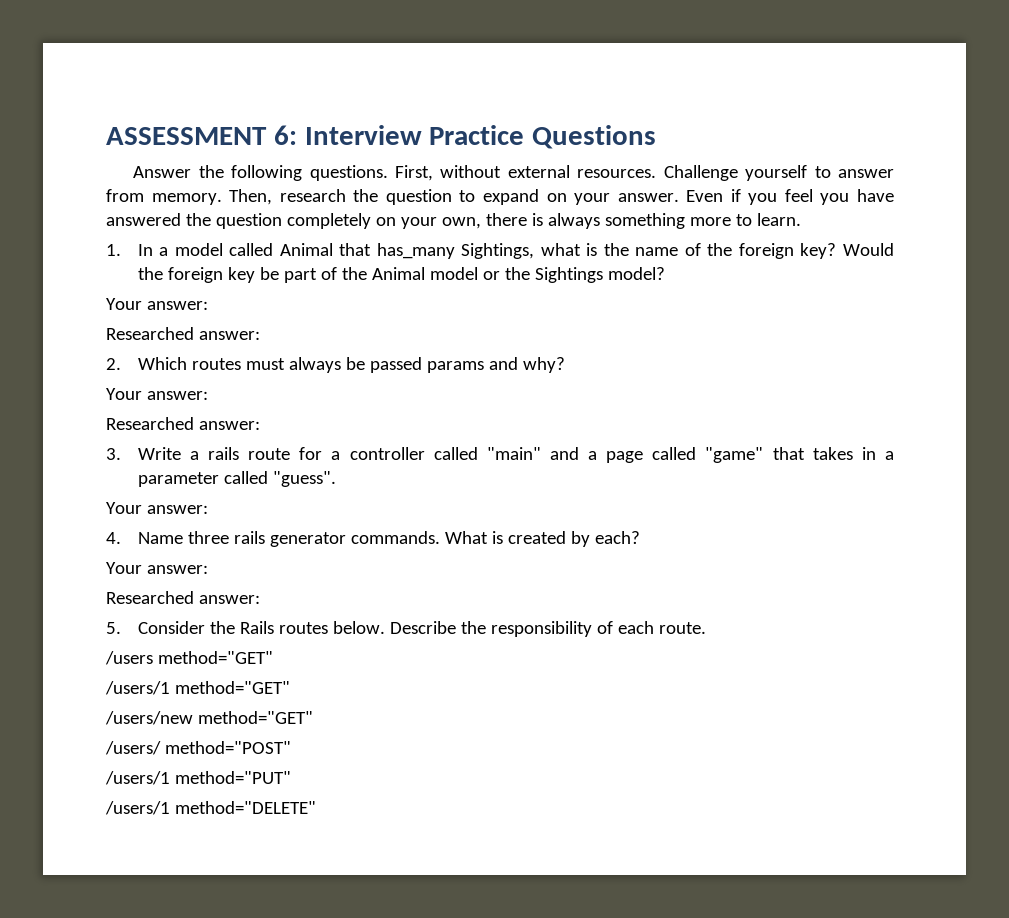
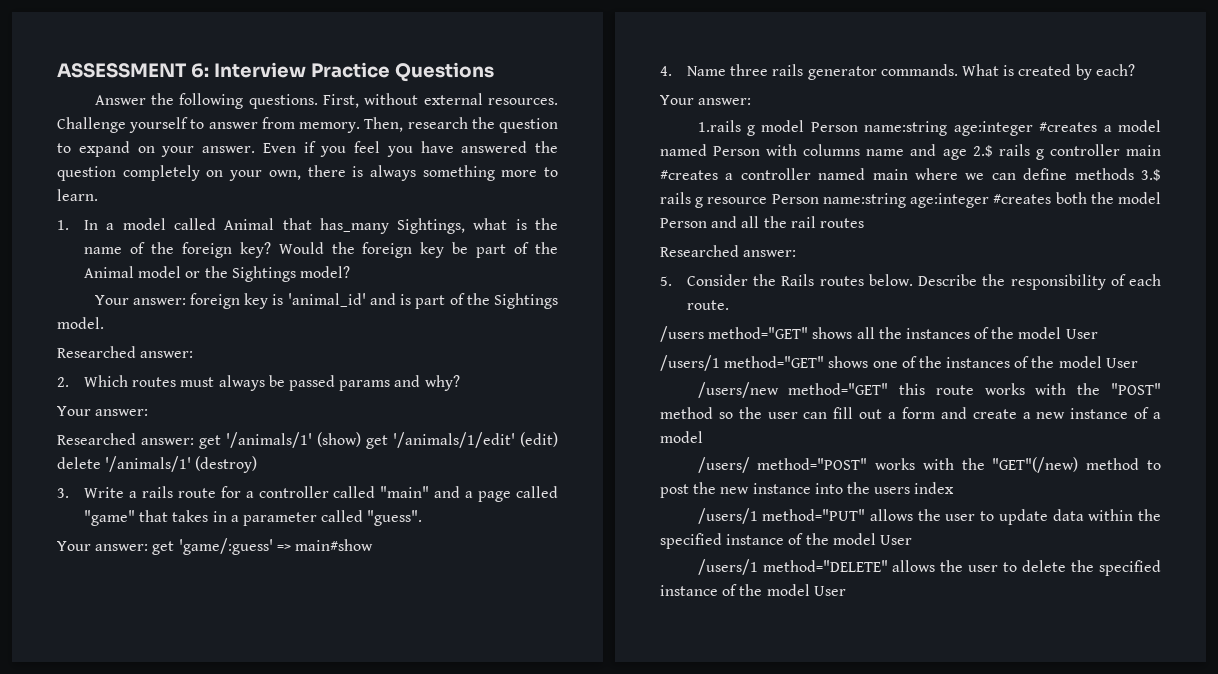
(208, 305) none -> [190,293,559,309] [57,317,104,329] foreign key is 'animal_id' and is part of the Sightings model.
(260, 425) none -> [199,432,558,449] [57,456,258,473] get '/animals/1' (show) get '/animals/1/edit' (edit) delete '/animals/1' (destroy)
(208, 509) none -> [152,538,373,555] get 'game/:guess' => main#show
(208, 569) none -> [697,120,1161,136] [660,144,1161,160] [660,168,1161,181] [660,192,1161,208] [660,216,864,228] // 1.rails g model Person name:string age:integer #creates a model named Person with columns name and age 2.$ rails g controller main #creates a controller named main where we can define methods 3.$ rails g resource Person name:string age:integer #creates both the model Person and all the rail routes
[105,681,290,695] [105,711,313,725] [105,741,291,755] [105,771,291,785] [105,801,316,815] // /users/1 method="GET" // /users/new method="GET" // /users/ method="POST" // /users/1 method="PUT" // /users/1 method="DELETE" -> [812,327,1098,339] [660,355,1138,371] [697,382,1161,398] [660,407,1161,419] [660,431,703,443] [697,457,1161,473] [660,482,955,498] [697,508,1161,525] [660,533,912,549] [697,559,1161,576] [660,584,846,596] shows all the instances of the model User // /users/1 method="GET" shows one of the instances of the model User // /users/new method="GET" this route works with the "POST" method so the user can fill out a form and create a new instance of a model // /users/ method="POST" works with the "GET"(/new) method to post the new instance into the users index // /users/1 method="PUT" allows the user to update data within the specified instance of the model User // /users/1 method="DELETE" allows the user to delete the specified instance of the model User

